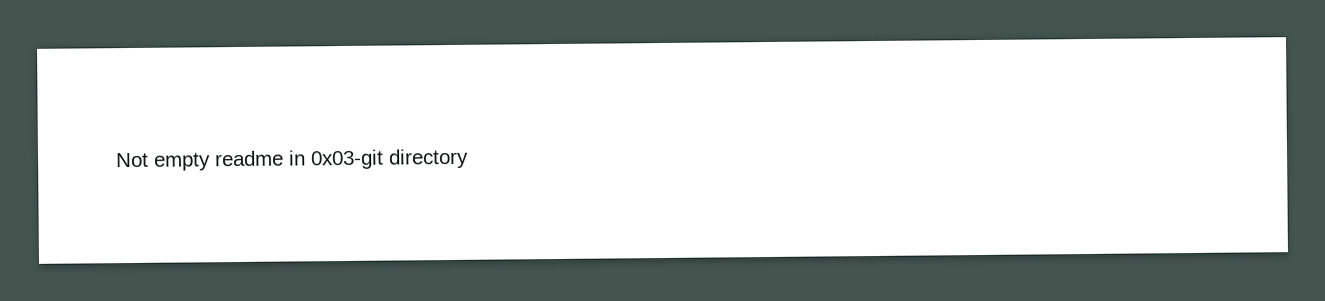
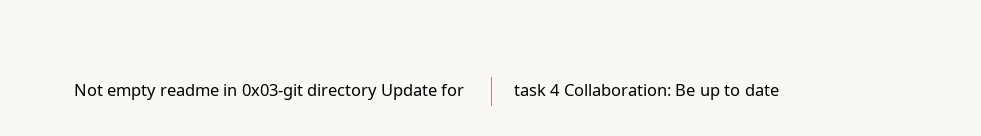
(469, 158) none -> [380,84,779,100] Update for task 4 Collaboration: Be up to date

